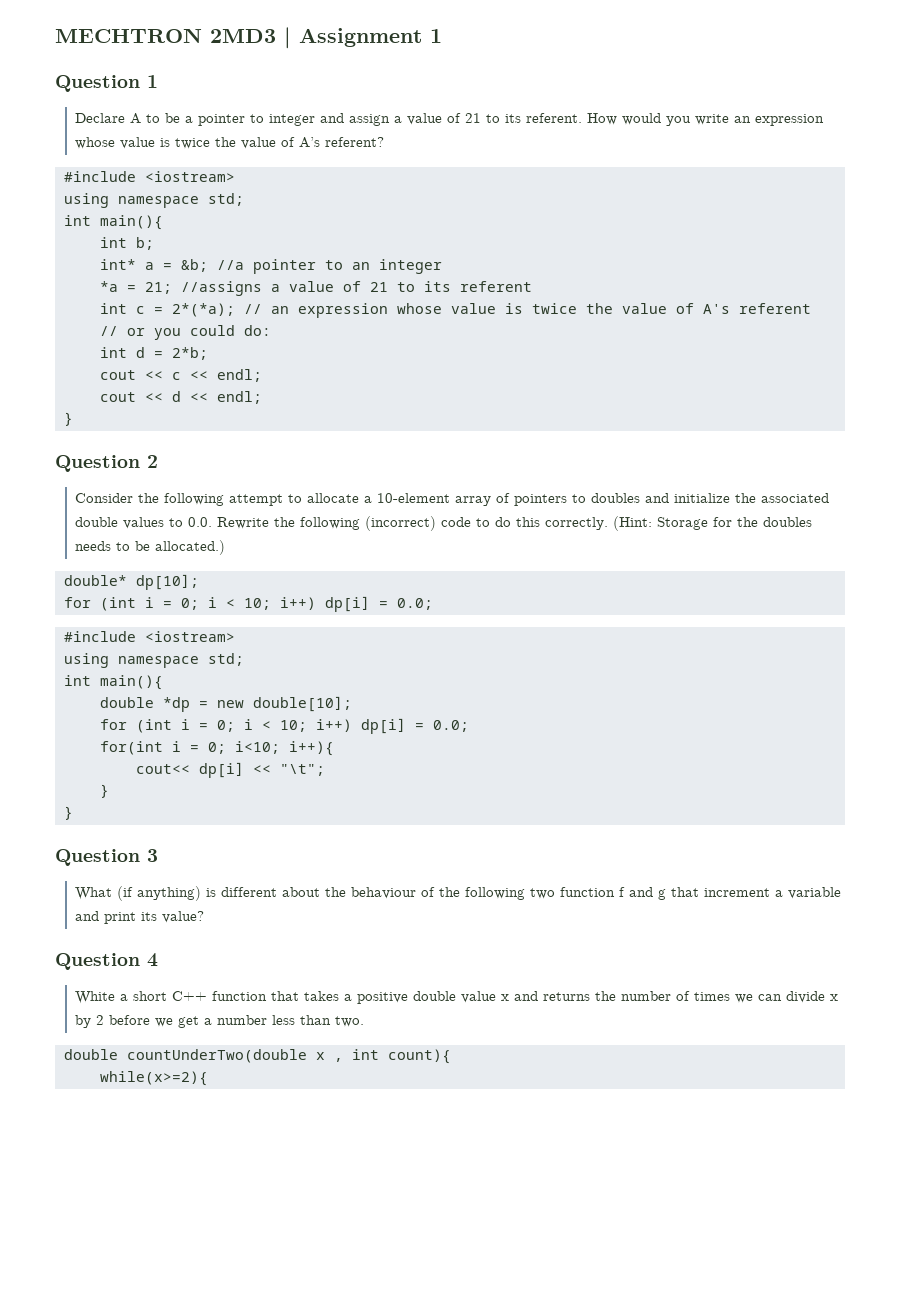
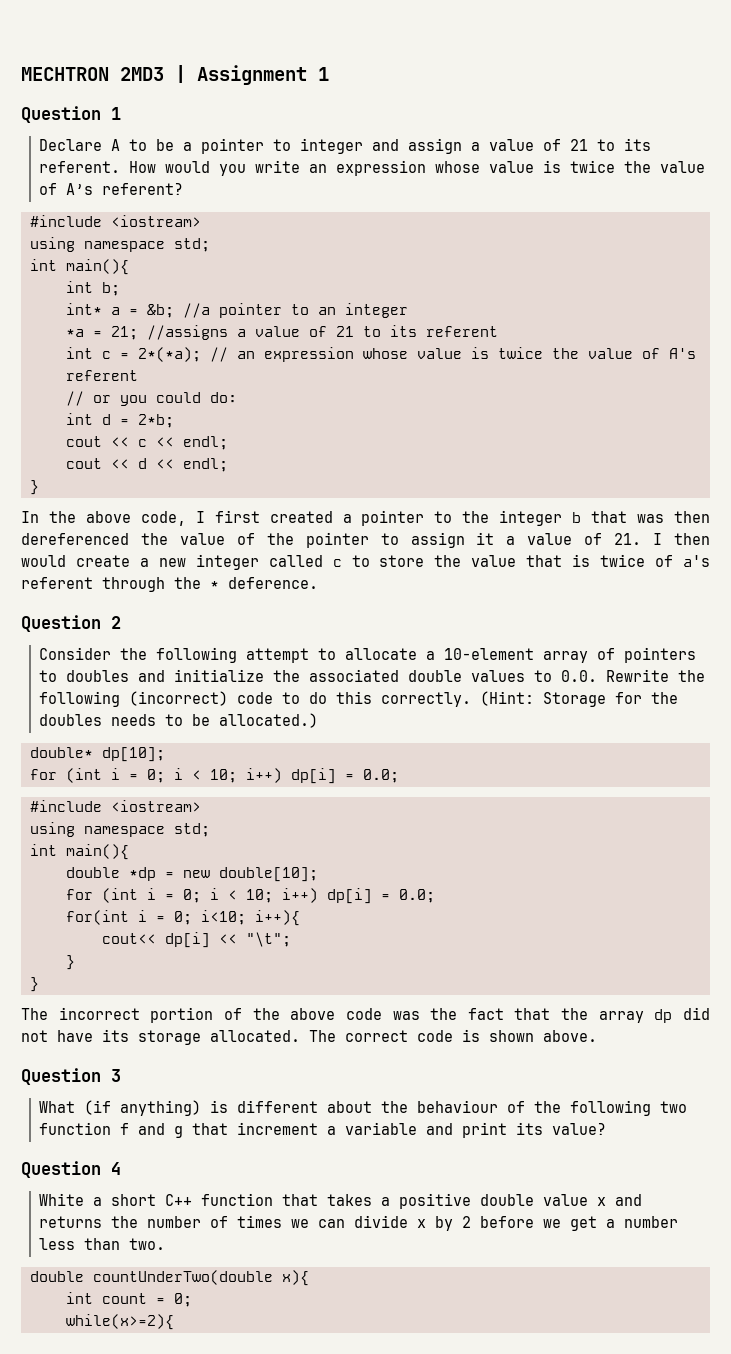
(73, 419) none -> [21,510,710,526] [21,532,711,548] [21,554,710,570] [21,577,318,592] // In the above code, I first created a pointer to the integer b that was then dereferenced the value of the pointer to assign it a value of 21. I then would create a new integer called c to store the value that is twice of a's referent through the * deference.
(73, 813) none -> [21,1007,710,1023] [21,1029,597,1045] // The incorrect portion of the above code was the fact that the array dp did not have its storage allocated. The correct code is shown above.
[316,1049,451,1064] x , int count){ -> [281,1270,309,1286] [65,1292,192,1307] x){ // int count = 0;

